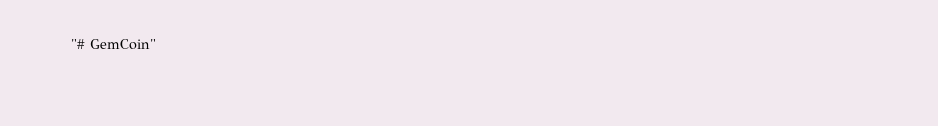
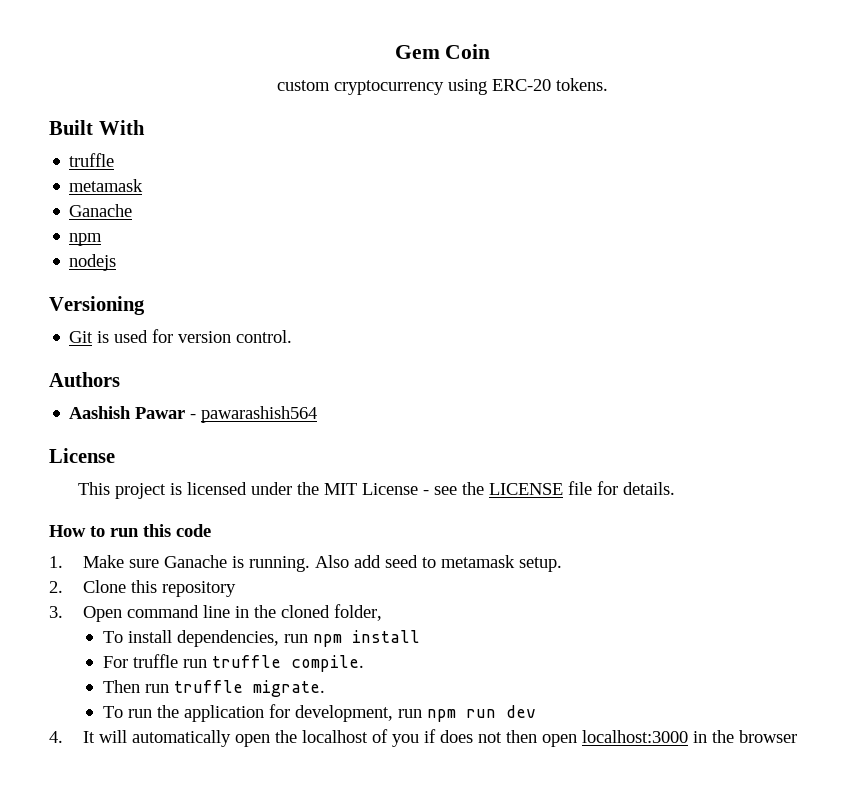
[71,39,156,50] "# GemCoin" -> [394,44,491,59] [277,78,608,95] [49,120,145,135] [69,153,115,167] [69,179,144,192] [69,204,133,217] [69,233,103,246] [69,254,117,271] [49,296,145,315] [69,329,293,343] [49,372,120,387] [69,406,318,423] [49,448,115,463] [78,481,676,499] [49,524,211,537] [49,555,562,572] [49,580,236,597] [49,604,382,622] [103,630,421,647] [103,654,365,672] [103,680,326,697] [103,704,537,722] [49,729,797,747] Gem Coin // custom cryptocurrency using ERC-20 tokens. // Built With // truffle // metamask // Ganache // npm // nodejs // Versioning // Git is used for version control. // Authors // Aashish Pawar - pawarashish564 // License // This project is licensed under the MIT License - see the LICENSE file for details. // How to run this code // 1. Make sure Ganache is running. Also add seed to metamask setup. // 2. Clone this repository // 3. Open command line in the cloned folder, // To install dependencies, run npm install // For truffle run truffle compile. // Then run truffle migrate. // To run the application for development, run npm run dev // 4. It will automatically open the localhost of you if does not then open localhost:3000 in the browser

